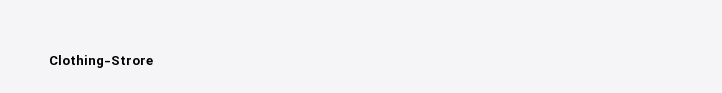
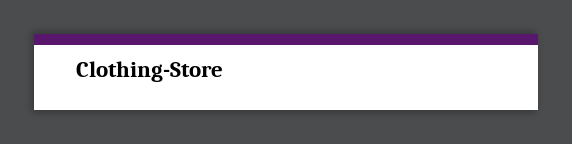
[49,55,153,68] Clothing-Strore -> [76,61,223,82] Clothing-Store

